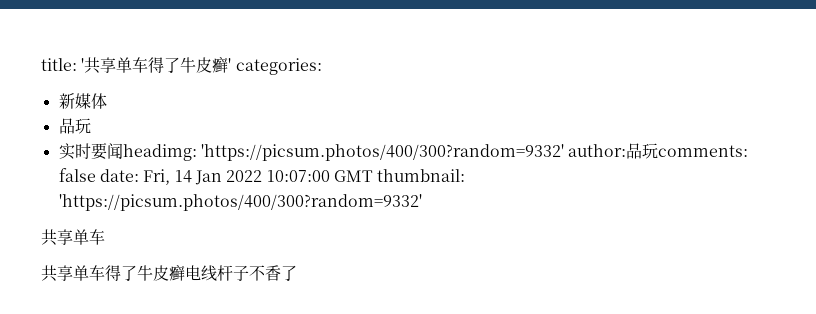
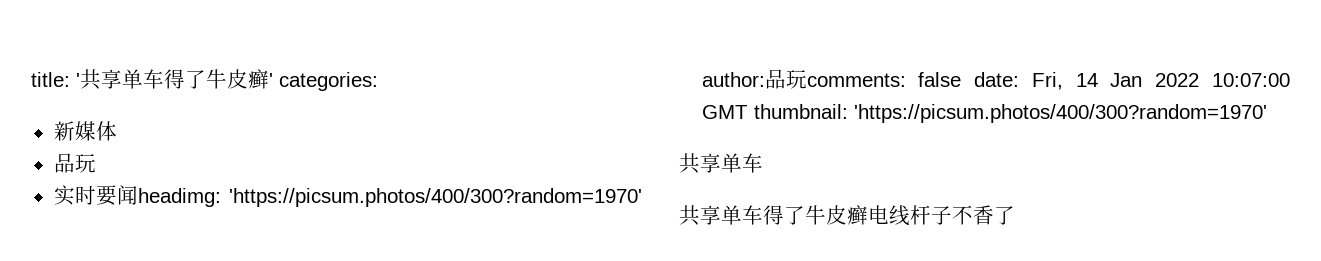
[200,144,564,161] 'https://picsum.photos/400/300?random=9332' -> [229,188,642,207] 'https://picsum.photos/400/300?random=1970'
[58,194,422,211] 'https://picsum.photos/400/300?random=9332' -> [853,104,1267,123] 'https://picsum.photos/400/300?random=1970'

